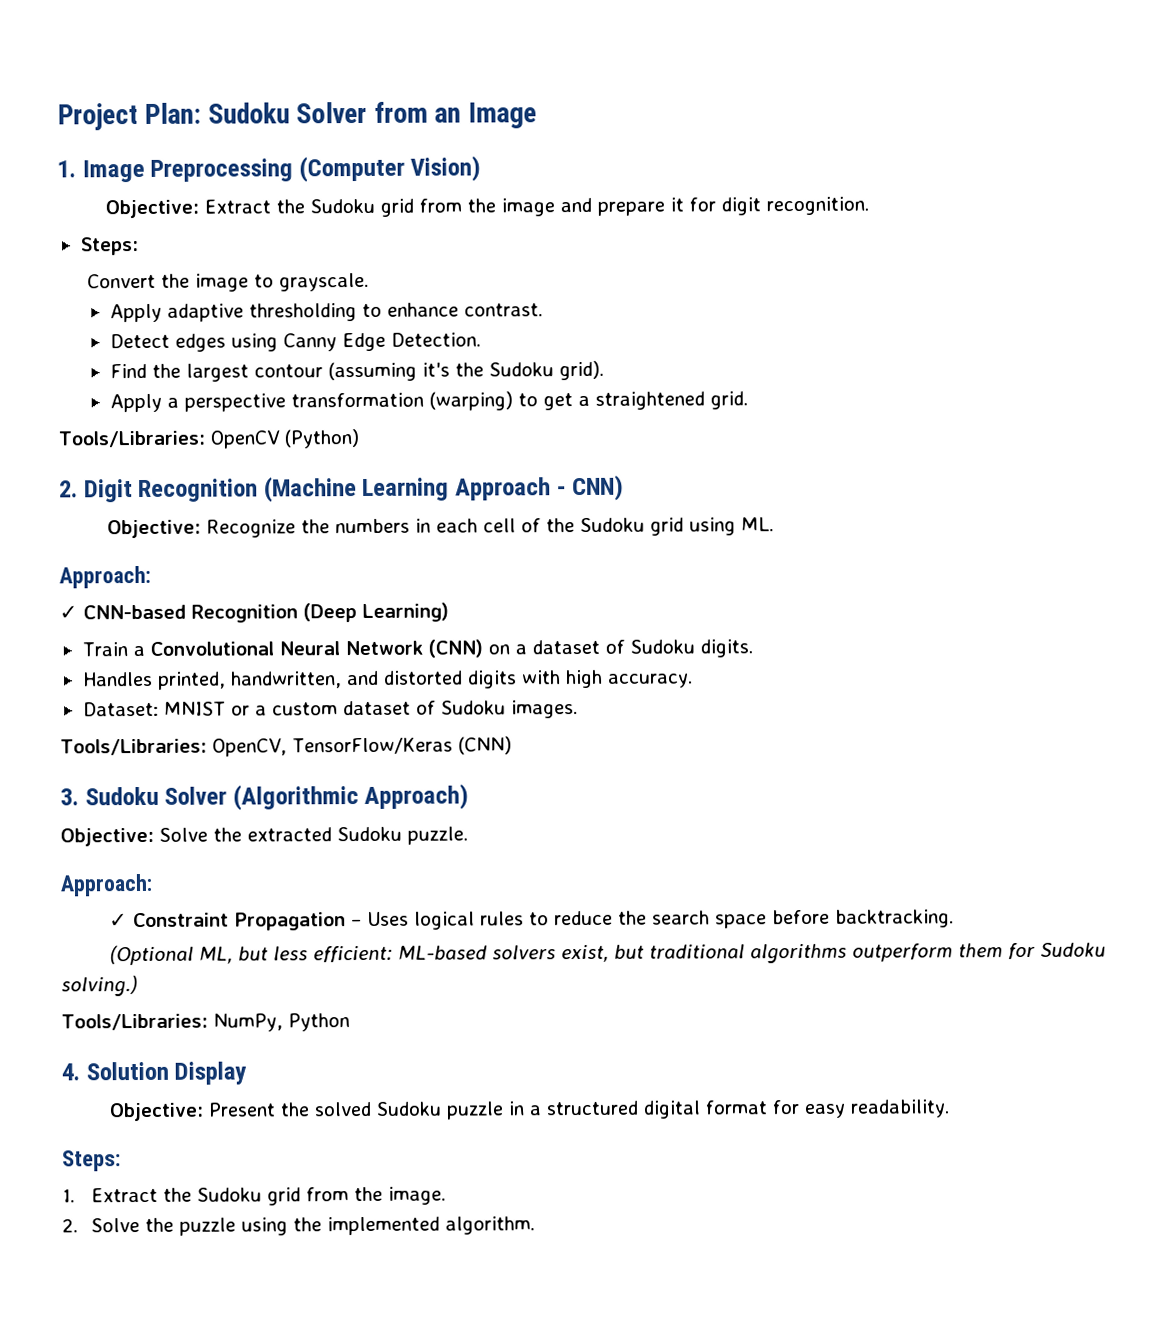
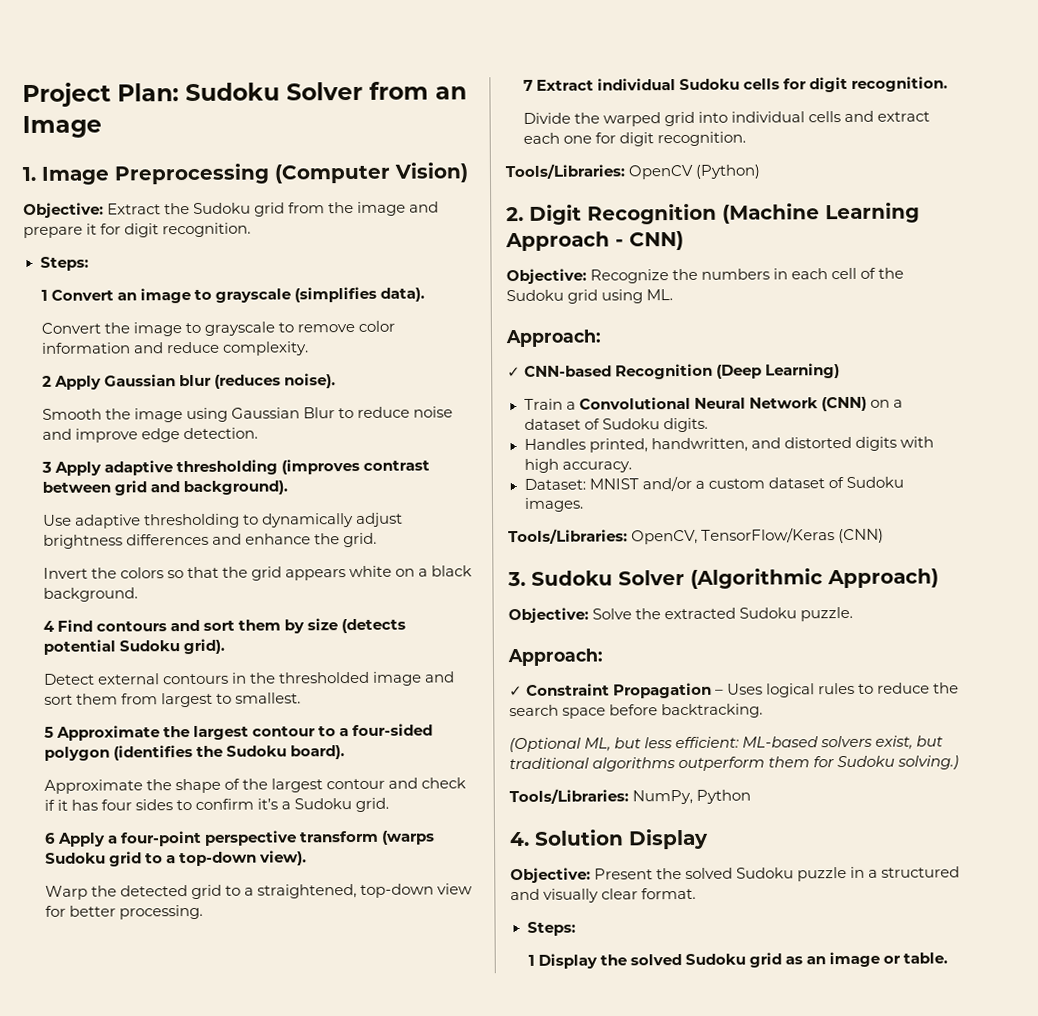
[87,272,370,292] [109,302,543,323] [109,332,481,352] [109,360,604,382] [109,391,748,413] Convert the image to grayscale. // Apply adaptive thresholding to enhance contrast. // Detect edges using Canny Edge Detection. // Find the largest contour (assuming it's the Sudoku grid). // Apply a perspective transformation (warping) to get a straightened grid. -> [40,286,425,304] [40,320,395,337] [40,341,309,356] [41,373,336,390] [41,406,453,423] [41,427,258,443] [40,458,430,476] [41,480,288,496] [42,512,403,529] [42,532,377,549] [42,565,473,581] [42,587,138,602] [42,618,406,634] [42,638,225,655] [43,671,455,686] [43,692,301,708] [43,723,433,741] [43,744,345,761] [43,777,466,794] [43,797,390,813] [43,830,435,847] [44,850,307,867] [44,883,473,900] [44,904,203,920] [522,76,948,93] [522,110,930,127] [522,131,746,147] 1 Convert an image to grayscale (simplifies data). // Convert the image to grayscale to remove color information and reduce complexity. // 2 Apply Gaussian blur (reduces noise). // Smooth the image using Gaussian Blur to reduce noise and improve edge detection. // 3 Apply adaptive thresholding (improves contrast between grid and background). // Use adaptive thresholding to dynamically adjust brightness differences and enhance the grid. // Invert the colors so that the grid appears white on a black background. // 4 Find contours and sort them by size (detects potential Sudoku grid). // Detect external contours in the thresholded image and sort them from largest to smallest. // 5 Approximate the largest contour to a four-sided polygon (identifies the Sudoku board). // Approximate the shape of the largest contour and check if it has four sides to confirm it’s a Sudoku grid. // 6 Apply a four-point perspective transform (warps Sudoku grid to a top-down view). // Warp the detected grid to a straightened, top-down view for better processing. // 7 Extract individual Sudoku cells for digit recognition. // Divide the warped grid into individual cells and extract each one for digit recognition.
[230,705,250,716] or -> [641,475,692,492] and/or
[643,1099,951,1119] [62,1150,121,1172] [62,1186,447,1206] [62,1216,536,1236] digital format for easy readability. // Steps: // 1. Extract the Sudoku grid from the image. // 2. Solve the puzzle using the implemented algorithm. -> [510,887,697,903] [526,921,576,936] [527,951,949,969] and visually clear format. // Steps: // 1 Display the solved Sudoku grid as an image or table.

